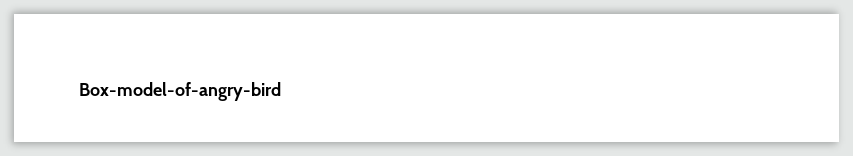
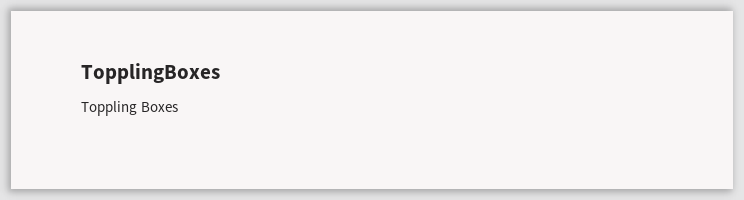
[79,82,281,101] Box-model-of-angry-bird -> [81,63,220,84] [81,101,179,116] TopplingBoxes // Toppling Boxes

